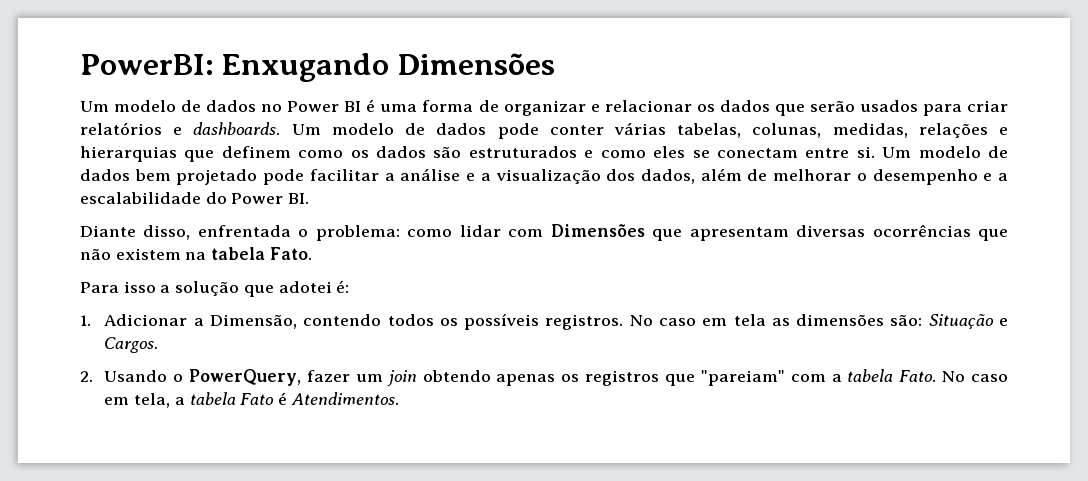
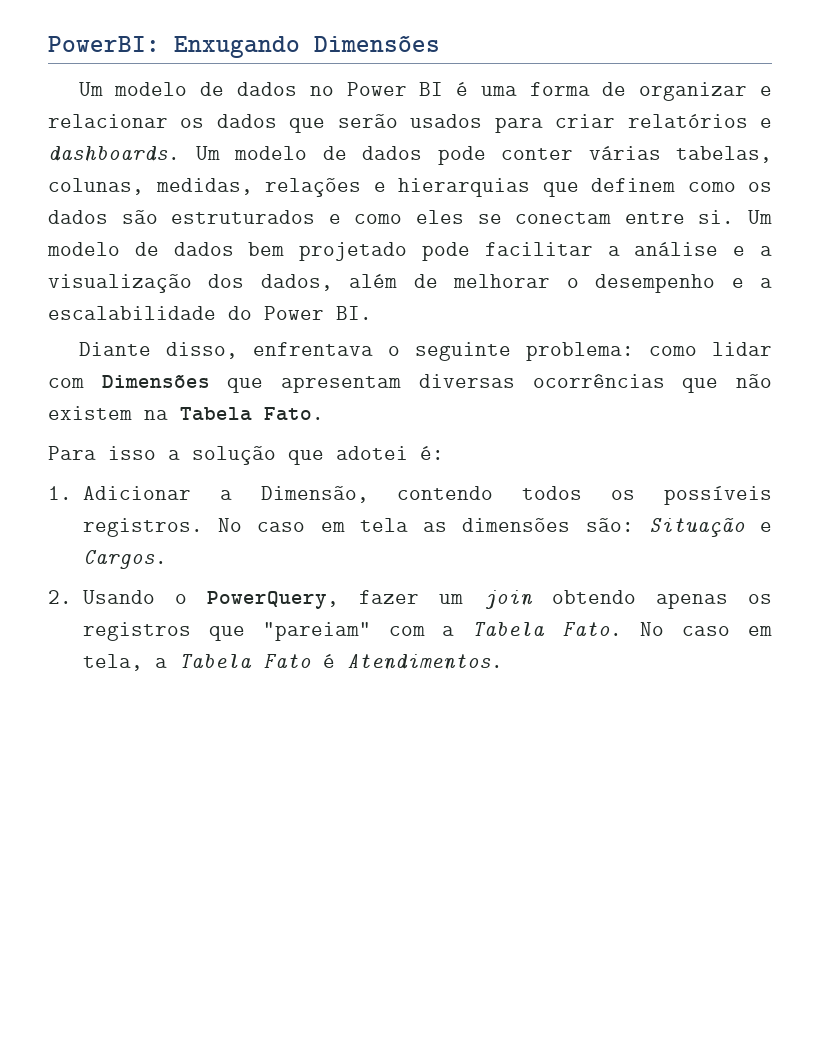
[197,225,309,237] enfrentada o -> [252,342,511,361] enfrentava o seguinte
[211,247,266,260] tabela -> [180,407,252,421] Tabela
[847,369,894,382] tabela -> [472,622,546,636] Tabela
[189,392,236,405] tabela -> [178,654,252,668] Tabela

